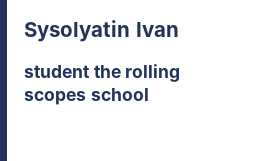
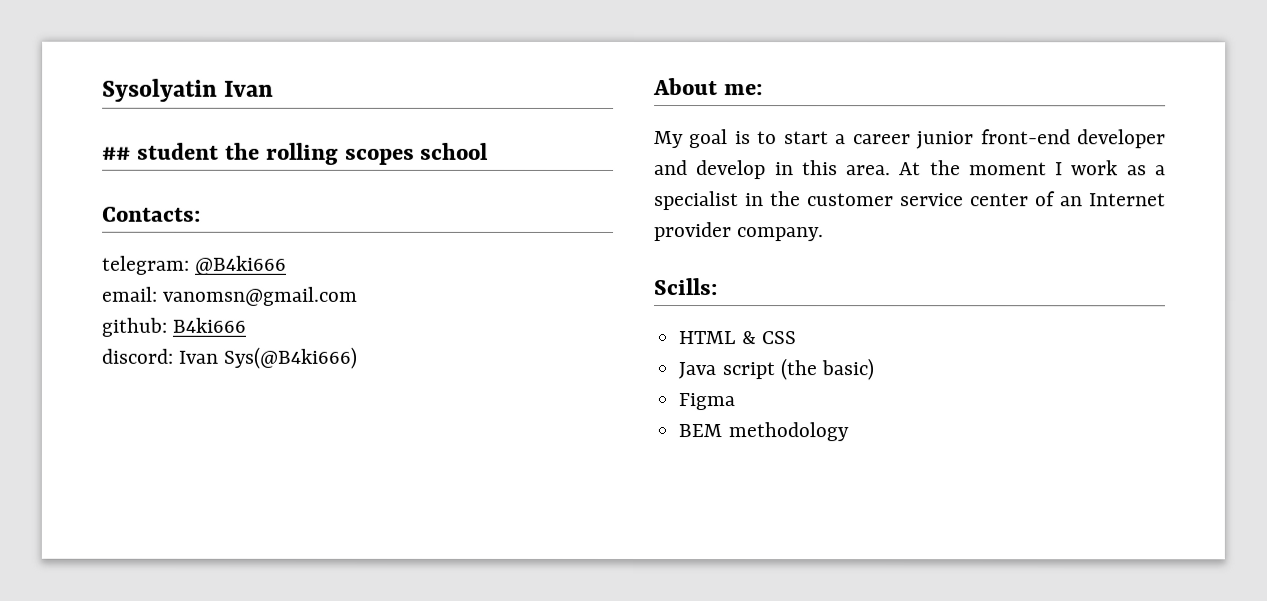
(179, 29) none -> [102,146,131,160] ##
(149, 94) none -> [102,206,201,222] [102,255,288,275] [101,286,359,306] [101,317,247,337] [101,346,358,369] [653,78,763,96] [654,129,1166,150] [654,160,1166,180] [654,191,1166,211] [654,222,825,242] [654,278,718,296] [678,331,796,345] [678,358,874,381] [678,393,736,411] [678,422,849,442] // Contacts: // telegram: @B4ki666 // email: vanomsn@gmail.com // github: B4ki666 // discord: Ivan Sys(@B4ki666) // About me: // My goal is to start a career junior front-end developer and develop in this area. At the moment I work as a specialist in the customer service center of an Internet provider company. // Scills: // HTML & CSS // Java script (the basic) // Figma // BEM methodology

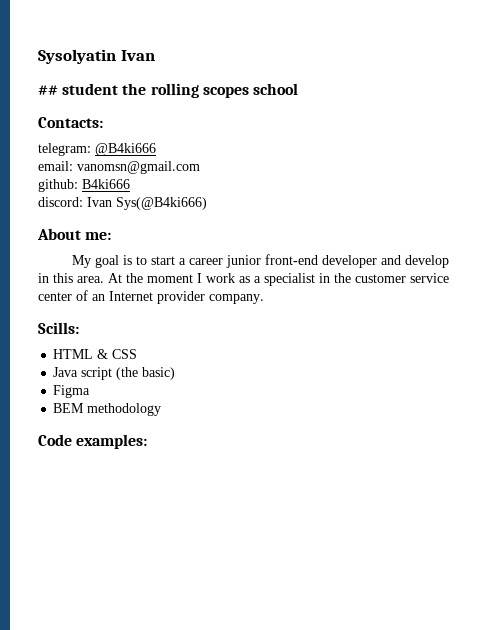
(849, 432) none -> [38,434,148,449] // Code examples:

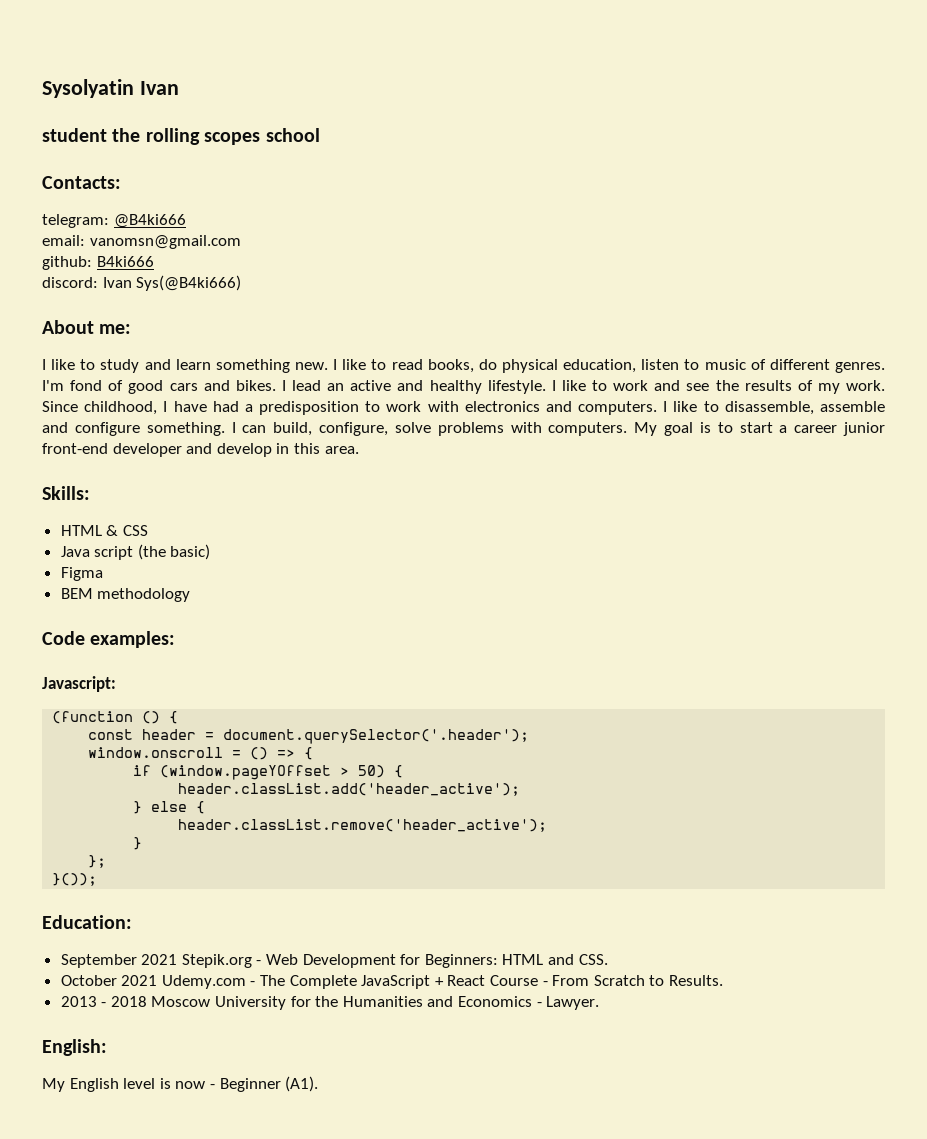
[38,85,58,95] ## -> (179, 88) none
(112, 236) none -> [42,359,885,373] [42,380,885,394] [42,401,885,415] [42,422,628,436] I like to study and learn something new. I like to read books, do physical education, listen to music of different genres. I'm fond of good cars and bikes. I lead an active and healthy lifestyle. I like to work and see the results of my work. Since childhood, I have had a predisposition to work with electronics and computers. I like to disassemble, assemble and configure something. I can build, configure, solve problems with computers.
[108,273,449,286] [38,290,264,304] [38,322,79,334] At the moment I work as a specialist in the customer service center of an Internet provider company. // Scills: -> [42,486,90,500] // Skills:
(148, 441) none -> [42,676,116,692] [52,711,179,724] [88,729,530,744] [88,747,314,760] [133,765,404,780] [178,783,521,796] [133,801,206,814] [178,819,548,832] [133,837,143,850] [88,855,107,868] [52,873,98,886] [42,915,132,929] [60,954,608,968] [60,975,723,989] [60,996,600,1010] [42,1039,107,1056] [42,1076,319,1092] // Javascript: // (function () { // const header = document.querySelector('.header'); // window.onscroll = () => { // if (window.pageYOffset > 50) { // header.classList.add('header_active'); // } else { // header.classList.remove('header_active'); // } // }; // }()); // Education: // September 2021 Stepik.org - Web Development for Beginners: HTML and CSS. // October 2021 Udemy.com - The Complete JavaScript + React Course - From Scratch to Results. // 2013 - 2018 Moscow University for the Humanities and Economics - Lawyer. // English: // My English level is now - Beginner (A1).

